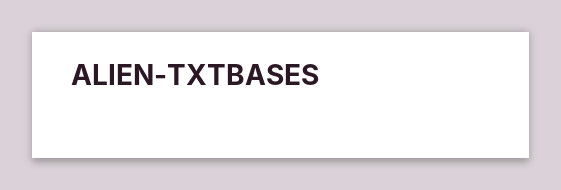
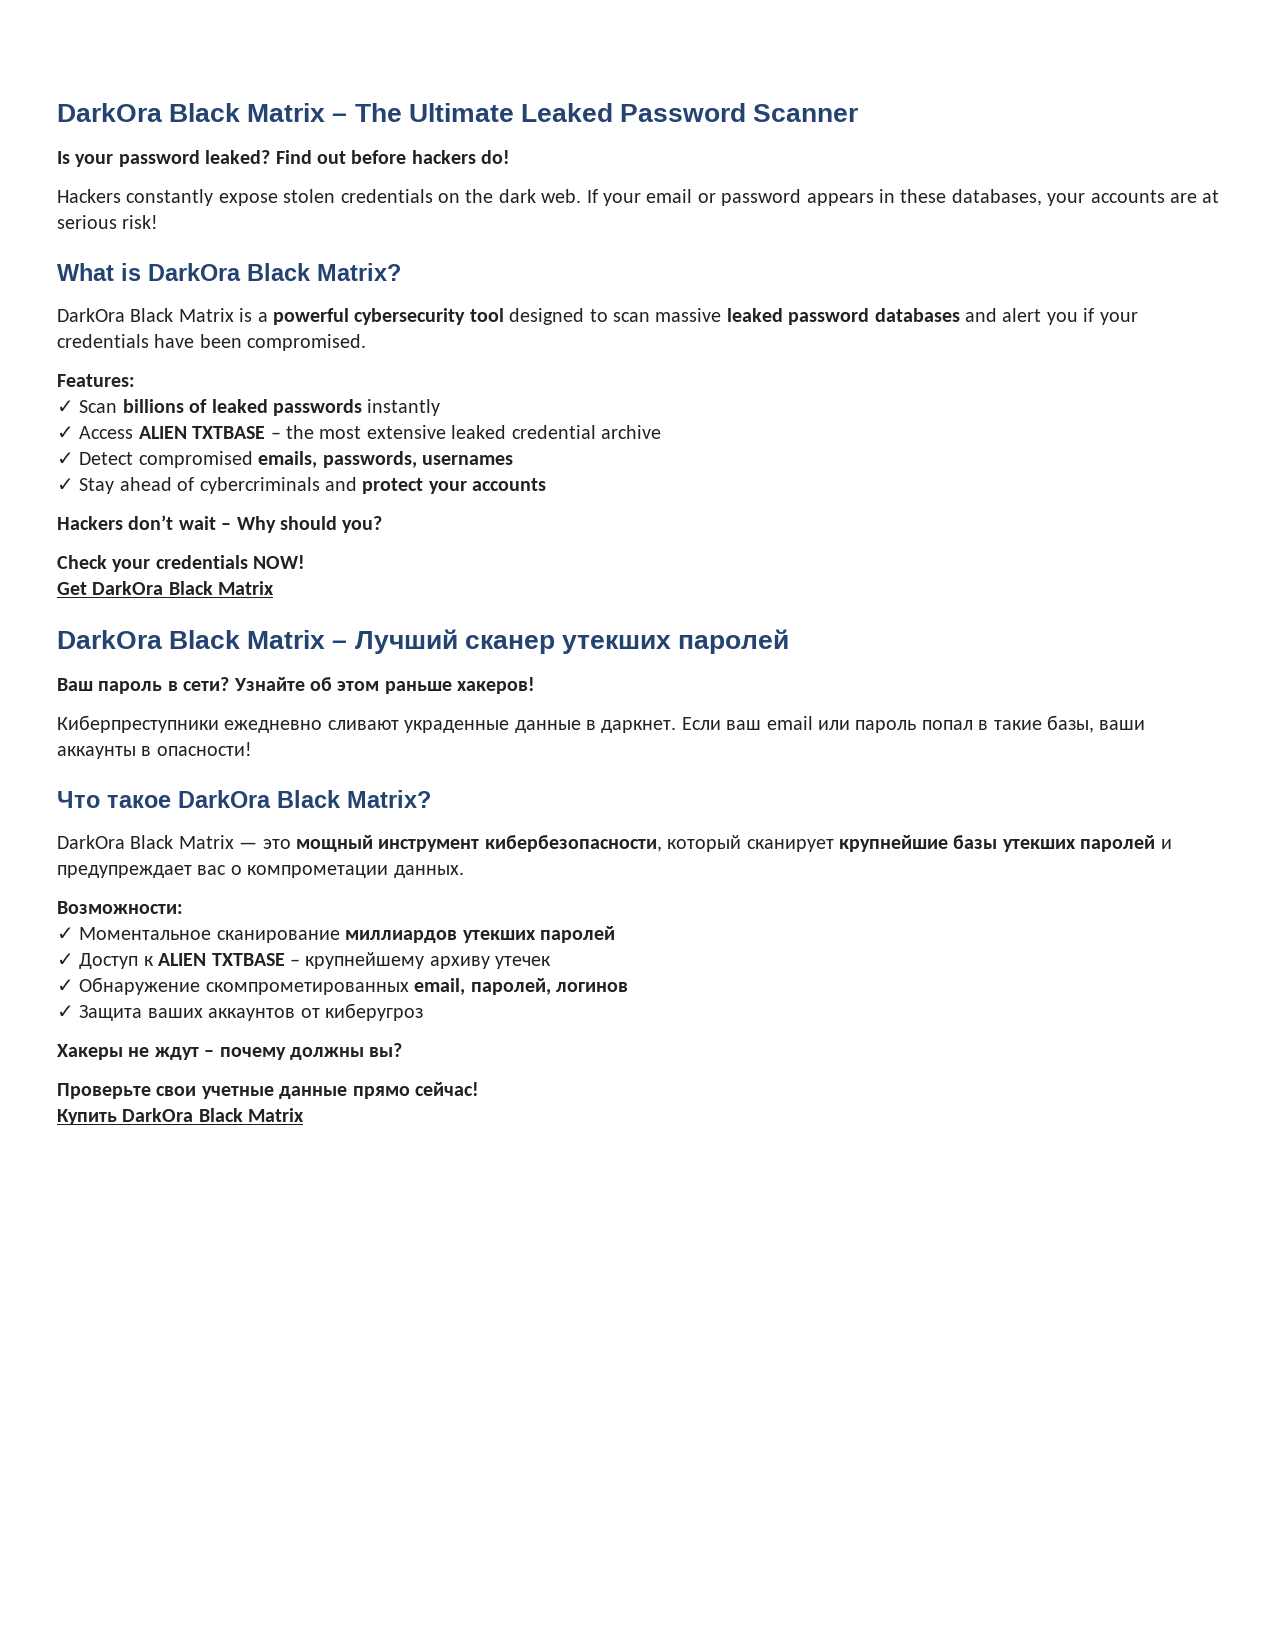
[71,64,319,85] ALIEN-TXTBASES -> [57,103,859,122] [57,150,511,167] [57,189,1220,206] [57,215,159,229] [57,263,401,281] [57,308,1138,325] [57,334,367,351] [57,374,135,387] [57,399,441,416] [57,425,661,439] [57,451,513,468] [57,477,547,494] [57,515,383,533] [57,555,306,572] [57,581,275,595] [57,629,790,654] [57,677,536,694] [57,715,1146,733] [57,742,252,759] [57,790,431,808] [57,835,1172,852] [57,865,464,878] [57,901,183,914] [57,926,615,943] [57,952,552,969] [57,977,628,995] [57,1003,423,1021] [57,1043,403,1060] [57,1082,479,1099] [57,1108,305,1125] DarkOra Black Matrix – The Ultimate Leaked Password Scanner // Is your password leaked? Find out before hackers do! // Hackers constantly expose stolen credentials on the dark web. If your email or password appears in these databases, your accounts are at serious risk! // What is DarkOra Black Matrix? // DarkOra Black Matrix is a powerful cybersecurity tool designed to scan massive leaked password databases and alert you if your credentials have been compromised. // Features: // ✓ Scan billions of leaked passwords instantly // ✓ Access ALIEN TXTBASE – the most extensive leaked credential archive // ✓ Detect compromised emails, passwords, usernames // ✓ Stay ahead of cybercriminals and protect your accounts // Hackers don’t wait – Why should you? // Check your credentials NOW! // Get DarkOra Black Matrix // DarkOra Black Matrix – Лучший сканер утекших паролей // Ваш пароль в сети? Узнайте об этом раньше хакеров! // Киберпреступники ежедневно сливают украденные данные в даркнет. Если ваш email или пароль попал в такие базы, ваши аккаунты в опасности! // Что такое DarkOra Black Matrix? // DarkOra Black Matrix — это мощный инструмент кибербезопасности, который сканирует крупнейшие базы утекших паролей и предупреждает вас о компрометации данных. // Возможности: // ✓ Моментальное сканирование миллиардов утекших паролей // ✓ Доступ к ALIEN TXTBASE – крупнейшему архиву утечек // ✓ Обнаружение скомпрометированных email, паролей, логинов // ✓ Защита ваших аккаунтов от киберугроз // Хакеры не ждут – почему должны вы? // Проверьте свои учетные данные прямо сейчас! // Купить DarkOra Black Matrix

